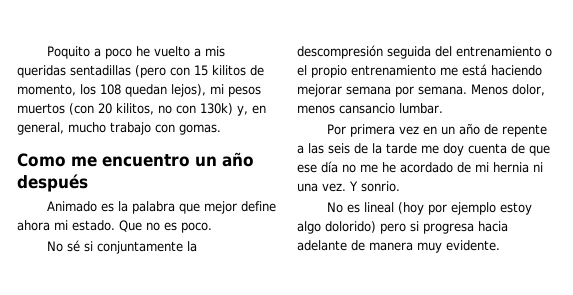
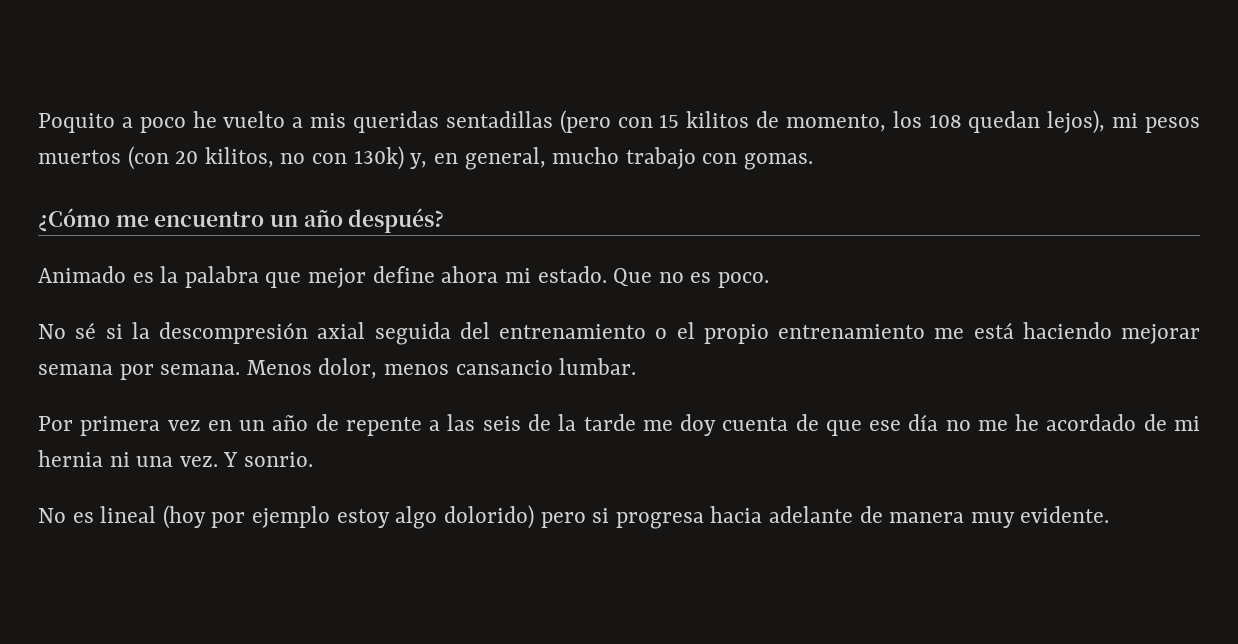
[17,153,66,167] Como -> [38,208,110,232] ¿Cómo
[17,174,88,192] después -> [348,208,445,233] después?
[96,241,183,254] conjuntamente -> (123, 331) none
(383, 52) none -> [317,322,366,339] axial

